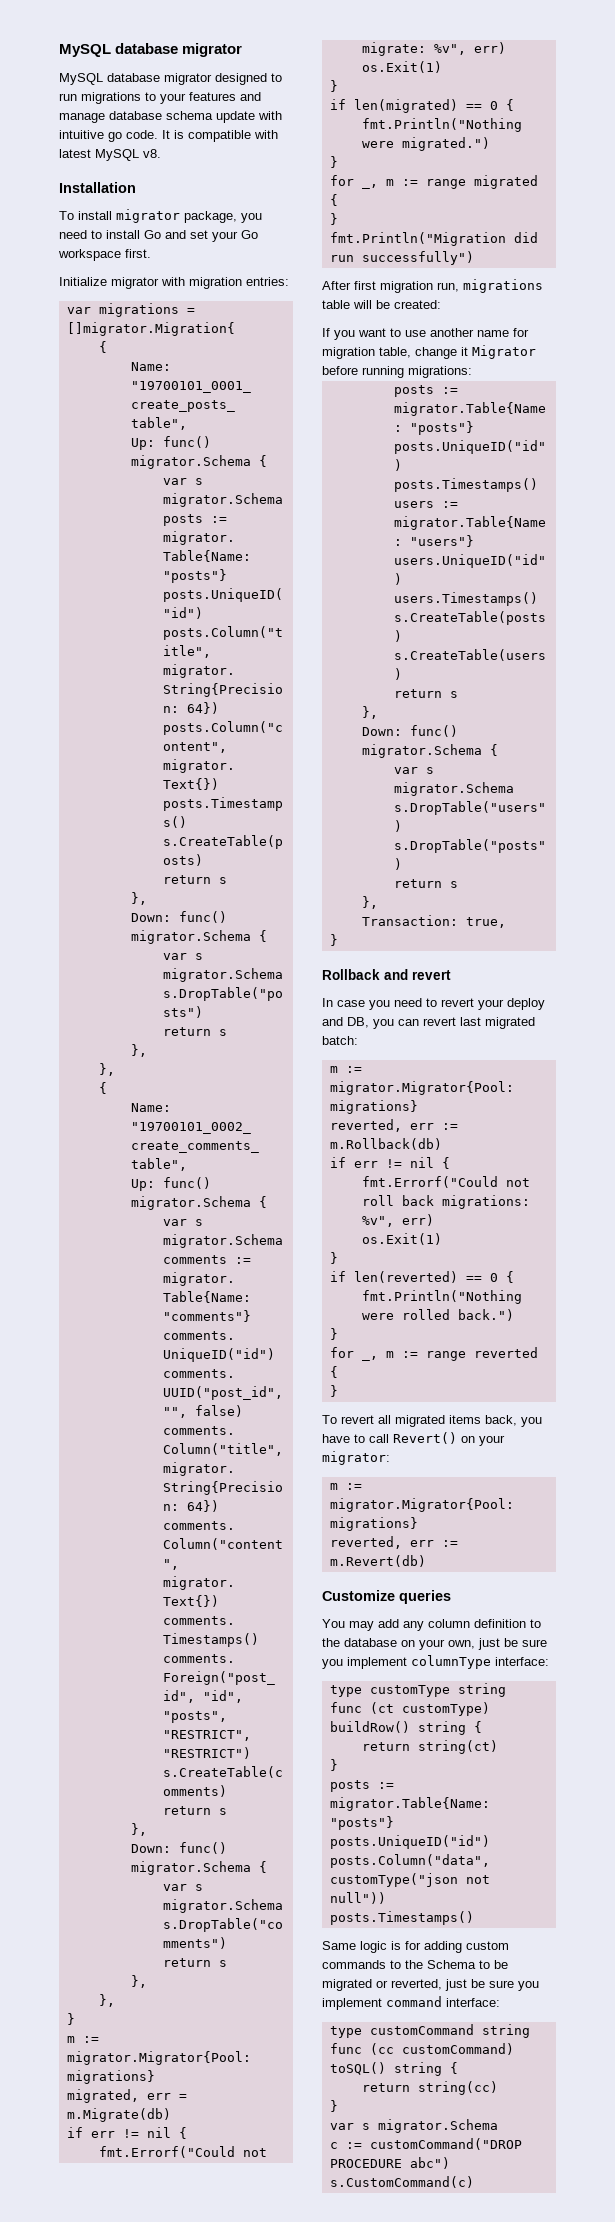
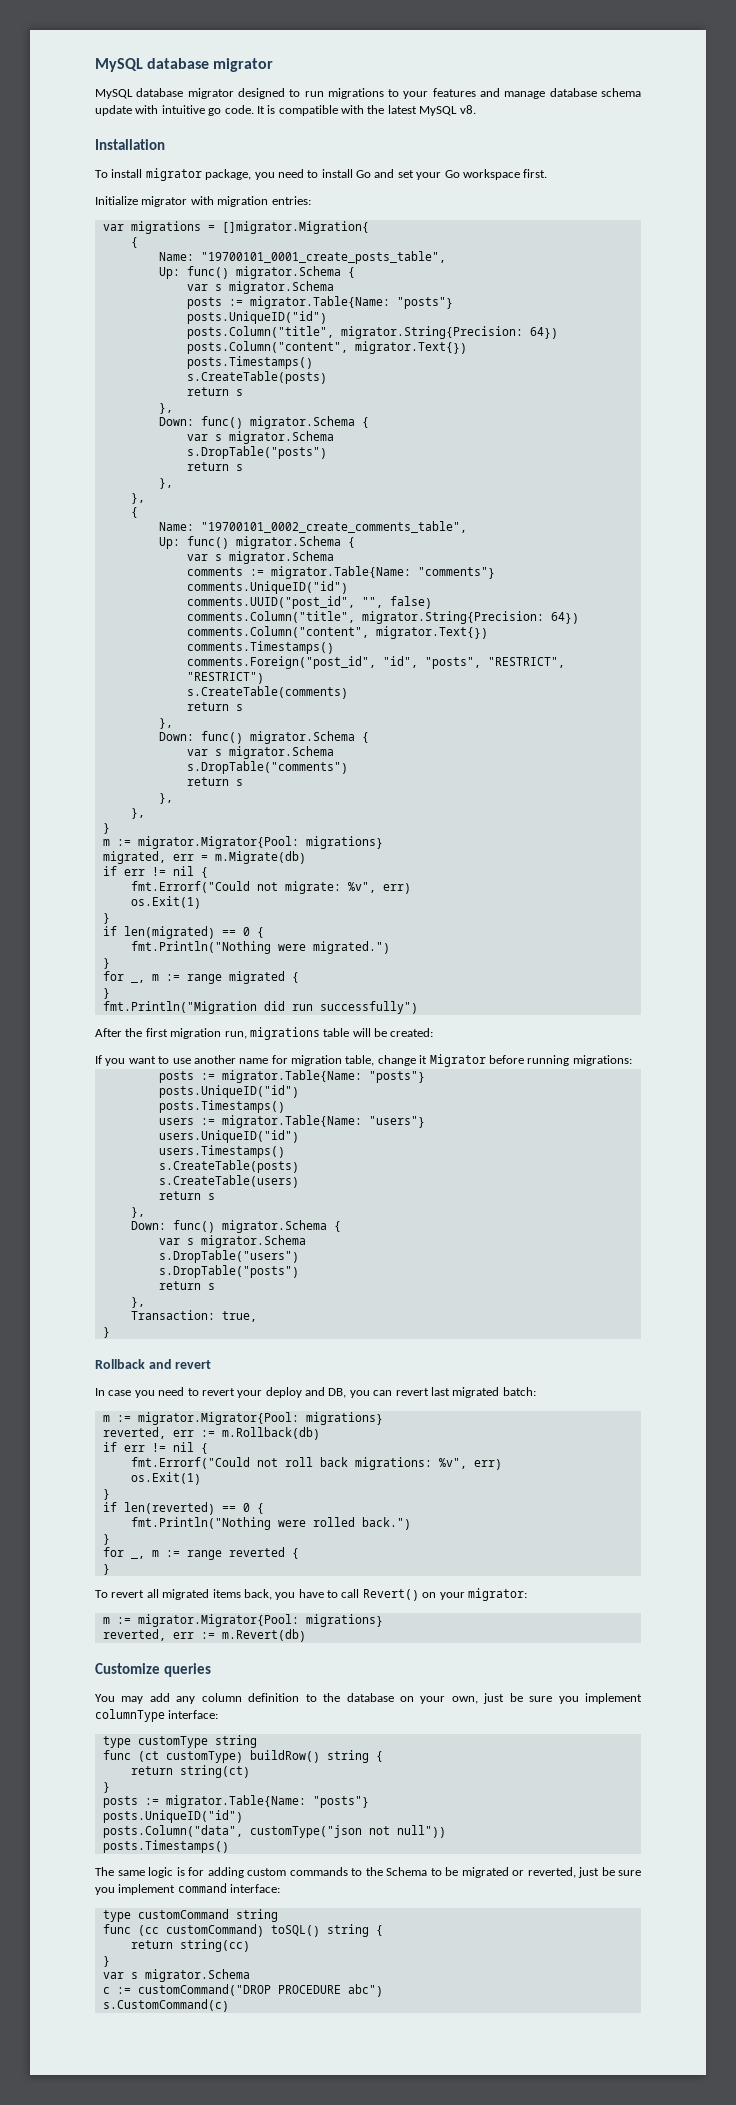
(278, 134) none -> [367,105,385,114] the
(351, 285) none -> [125,1028,143,1037] the
[322,1941,356,1950] Same -> [95,1867,145,1876] The same

